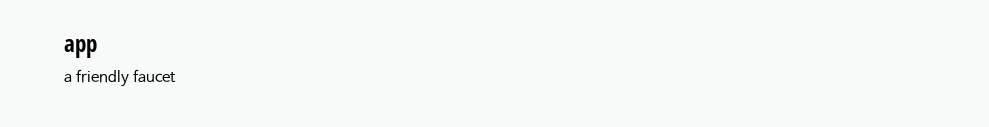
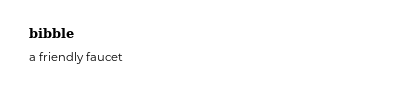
[64,39,97,58] app -> [29,28,74,38] bibble

